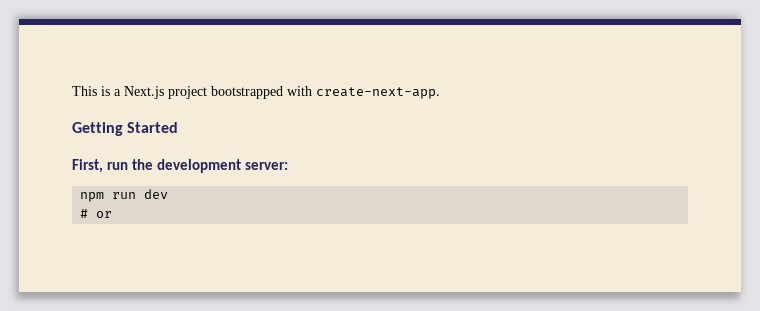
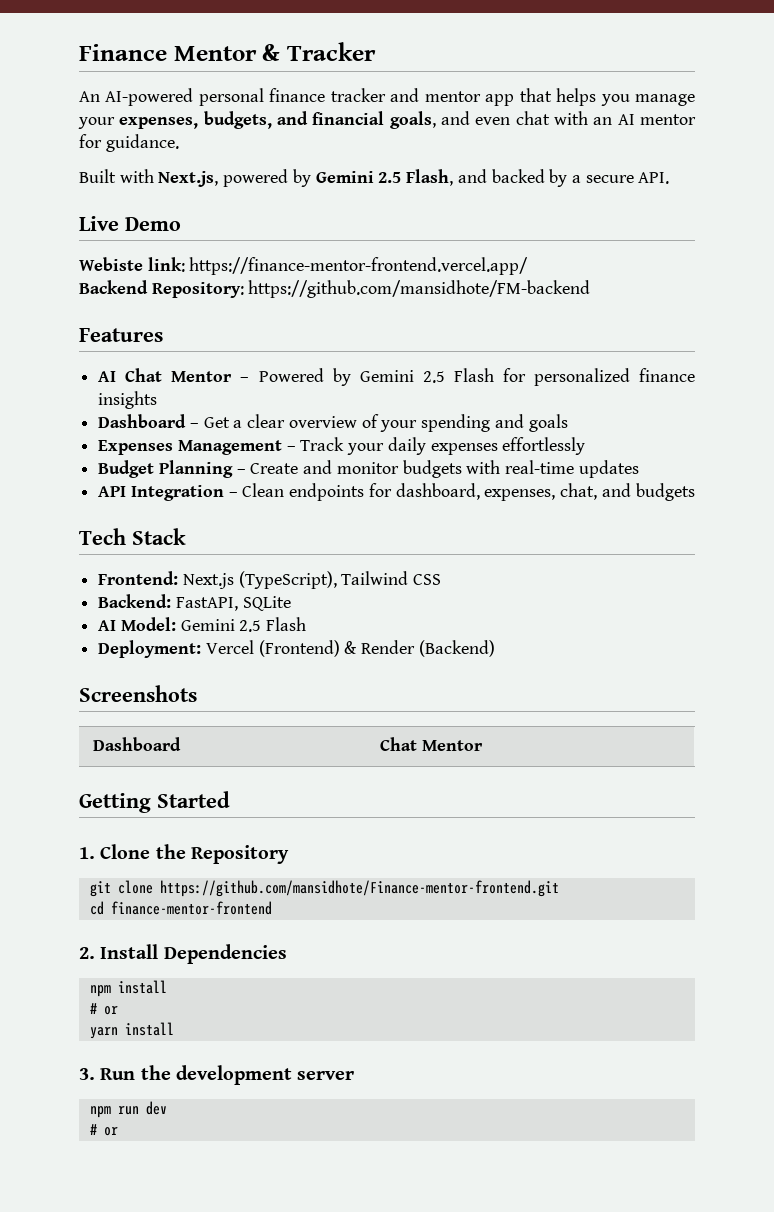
[72,86,440,99] [72,122,179,136] [72,159,128,173] This is a Next.js project bootstrapped with create-next-app. // Getting Started // First, run -> [79,42,376,61] [79,88,695,106] [78,111,696,129] [79,134,179,152] [79,169,670,187] [79,216,181,231] [79,257,529,275] [79,280,591,298] [79,328,163,342] [98,368,695,386] [98,391,158,409] [98,414,568,432] [98,437,586,455] [98,460,639,478] [98,483,695,501] [79,528,186,545] [98,571,442,589] [98,594,291,611] [98,617,307,632] [98,640,495,658] [79,685,197,702] [92,737,181,751] [379,737,483,751] [79,791,230,813] [79,844,289,864] [89,880,559,897] [89,901,272,915] [79,944,287,964] [89,980,167,997] [89,1003,118,1015] [89,1022,174,1039] [79,1068,136,1080] Finance Mentor & Tracker // An AI-powered personal finance tracker and mentor app that helps you manage your expenses, budgets, and financial goals, and even chat with an AI mentor for guidance. // Built with Next.js, powered by Gemini 2.5 Flash, and backed by a secure API. // Live Demo // Webiste link: https://finance-mentor-frontend.vercel.app/ // Backend Repository: https://github.com/mansidhote/FM-backend // Features // AI Chat Mentor – Powered by Gemini 2.5 Flash for personalized finance insights // Dashboard – Get a clear overview of your spending and goals // Expenses Management – Track your daily expenses effortlessly // Budget Planning – Create and monitor budgets with real-time updates // API Integration – Clean endpoints for dashboard, expenses, chat, and budgets // Tech Stack // Frontend: Next.js (TypeScript), Tailwind CSS // Backend: FastAPI, SQLite // AI Model: Gemini 2.5 Flash // Deployment: Vercel (Frontend) & Render (Backend) // Screenshots // Dashboard | Chat Mentor // Getting Started // 1. Clone the Repository // git clone https://github.com/mansidhote/Finance-mentor-frontend.git // cd finance-mentor-frontend // 2. Install Dependencies // npm install // # or // yarn install // 3. Run
[244,162,288,170] server: -> [297,1071,355,1080] server

